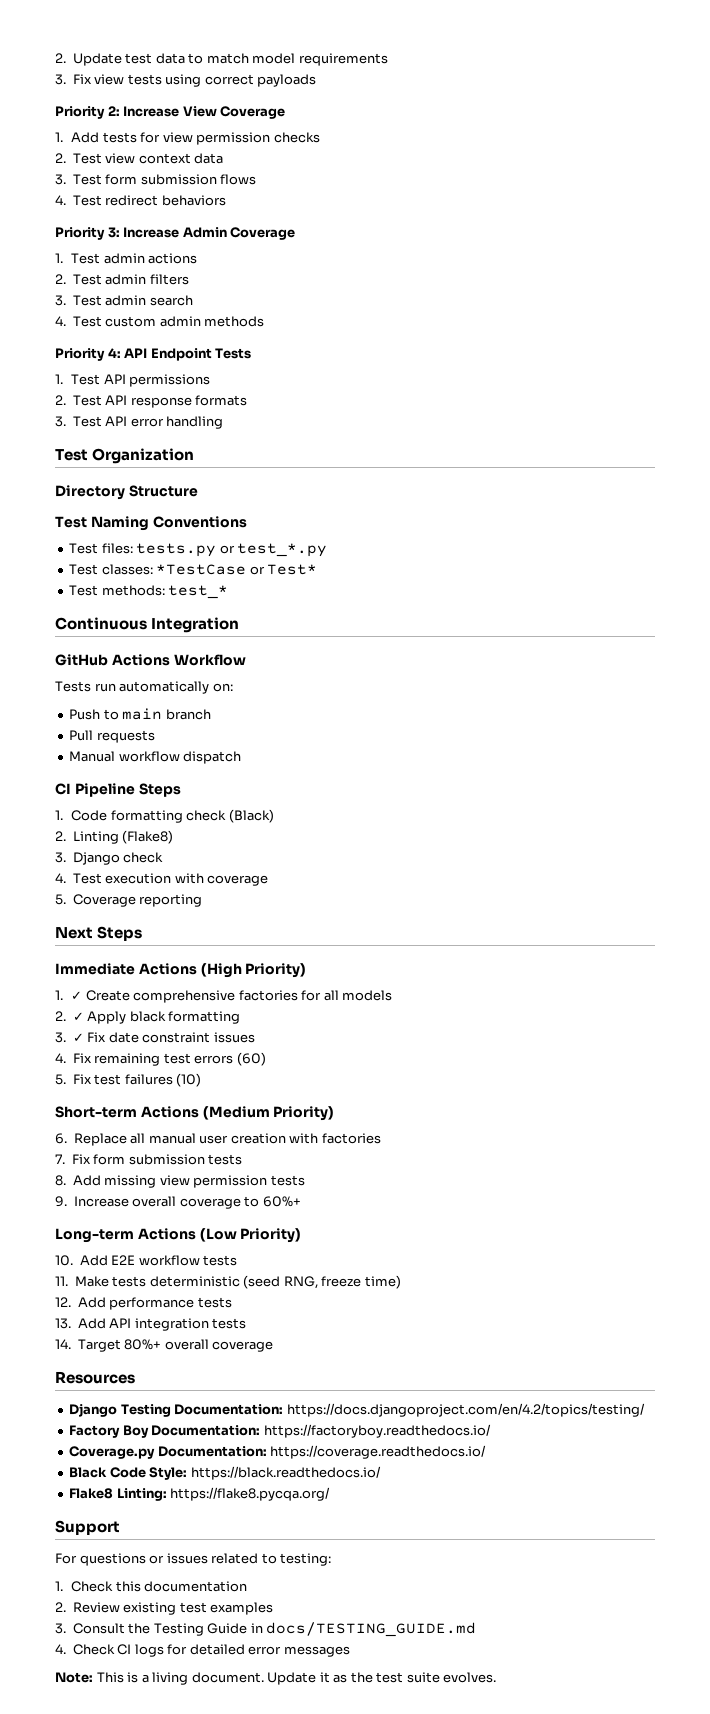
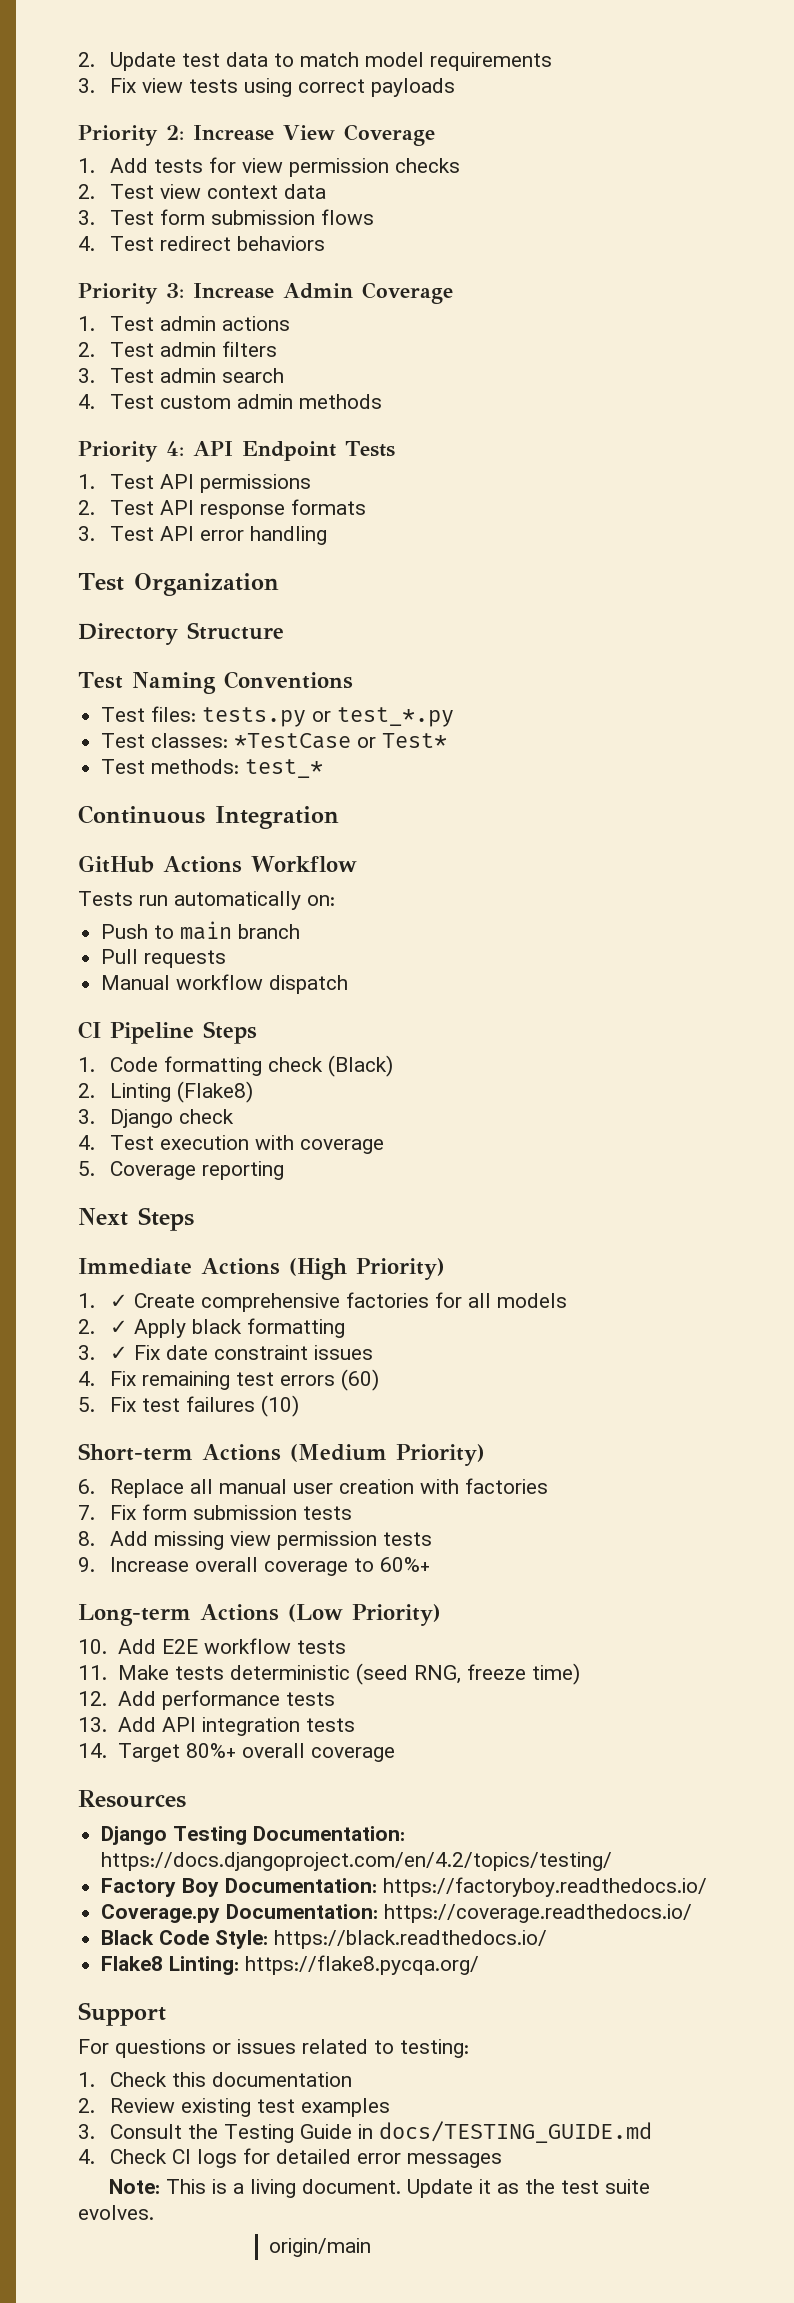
(497, 1677) none -> [269,2238,372,2257] // origin/main

